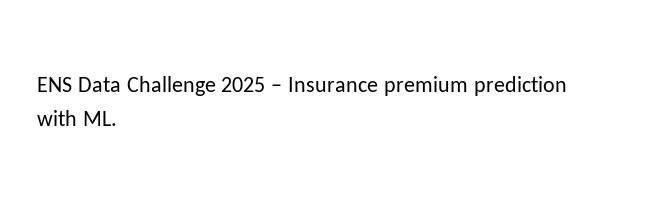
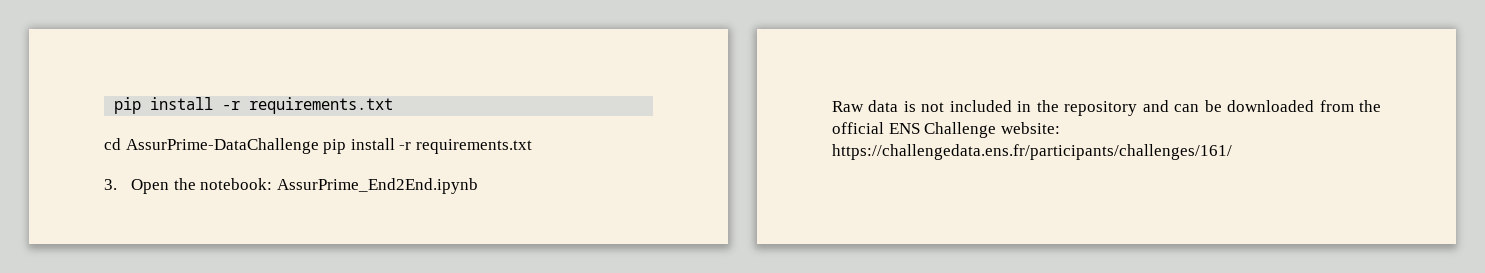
[37,76,567,96] [37,110,117,126] ENS Data Challenge 2025 – Insurance premium prediction with ML. -> [114,97,394,114] [104,138,532,154] [104,178,479,194] [832,100,1381,116] [832,122,1060,138] [832,144,1232,160] pip install -r requirements.txt // cd AssurPrime-DataChallenge pip install -r requirements.txt // 3. Open the notebook: AssurPrime_End2End.ipynb // Raw data is not included in the repository and can be downloaded from the official ENS Challenge website: https://challengedata.ens.fr/participants/challenges/161/

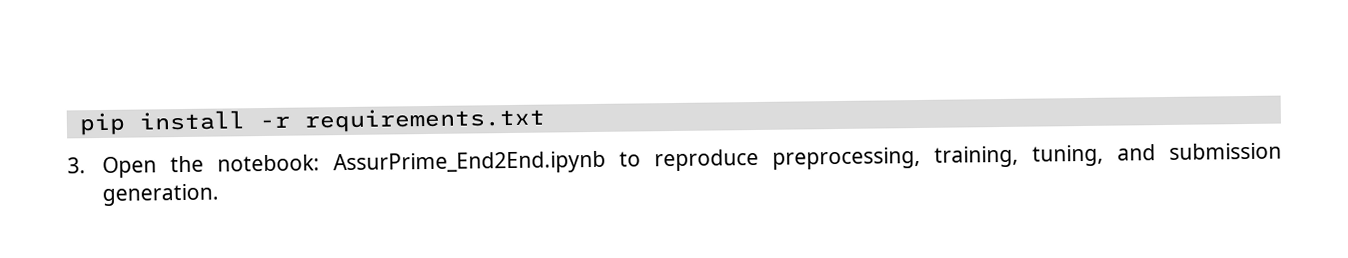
[114,97,394,114] [104,138,532,154] pip install -r requirements.txt // cd AssurPrime-DataChallenge pip install -r requirements.txt -> [78,107,545,136] pip install -r requirements.txt
[832,100,1381,116] [832,122,1060,138] [832,144,1232,160] // Raw data is not included in the repository and can be downloaded from the official ENS Challenge website: https://challengedata.ens.fr/participants/challenges/161/ -> [618,142,1282,172] [101,183,219,206] to reproduce preprocessing, training, tuning, and submission generation.

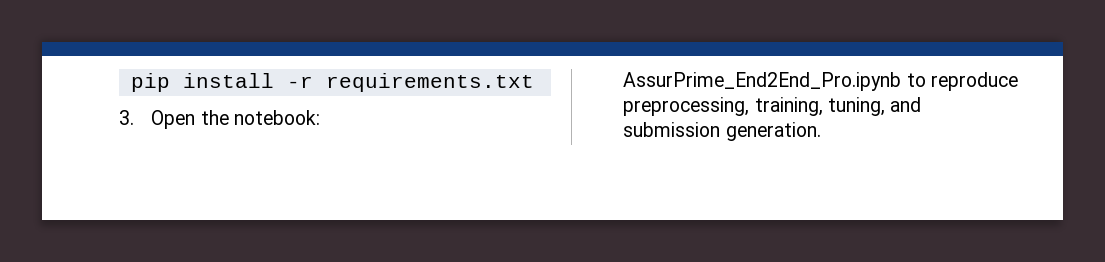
[332,150,606,176] AssurPrime_End2End.ipynb -> [623,72,902,91] AssurPrime_End2End_Pro.ipynb

